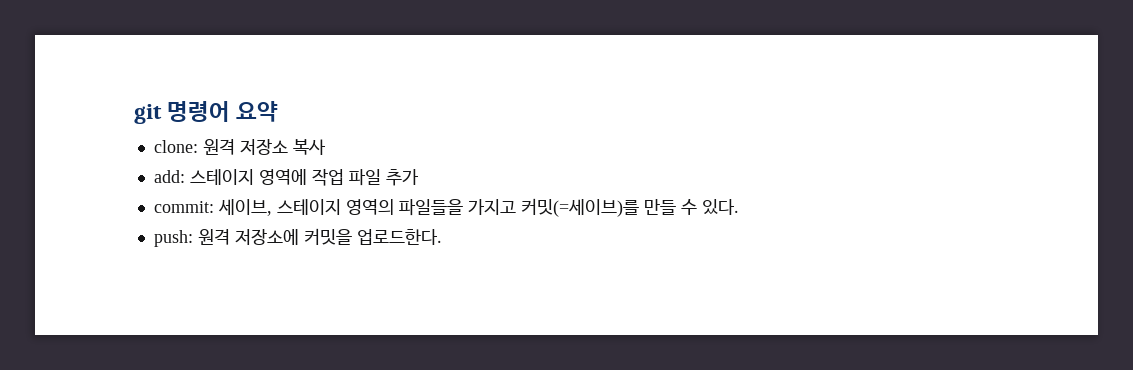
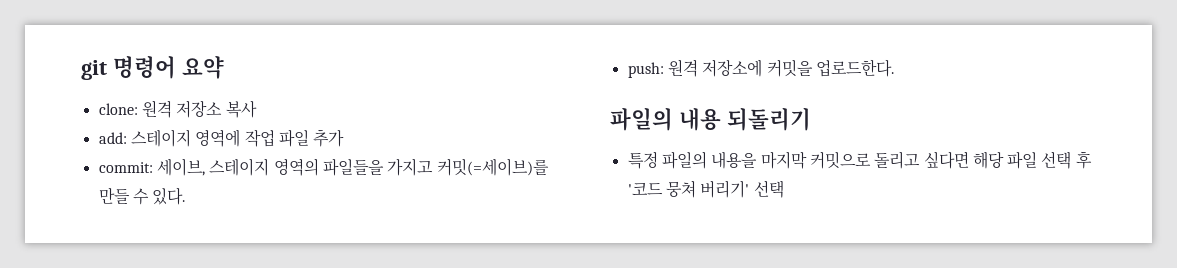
(442, 237) none -> [610,107,811,131] [627,151,1092,169] [627,180,784,198] // 파일의 내용 되돌리기 // 특정 파일의 내용을 마지막 커밋으로 돌리고 싶다면 해당 파일 선택 후 '코드 뭉쳐 버리기' 선택

